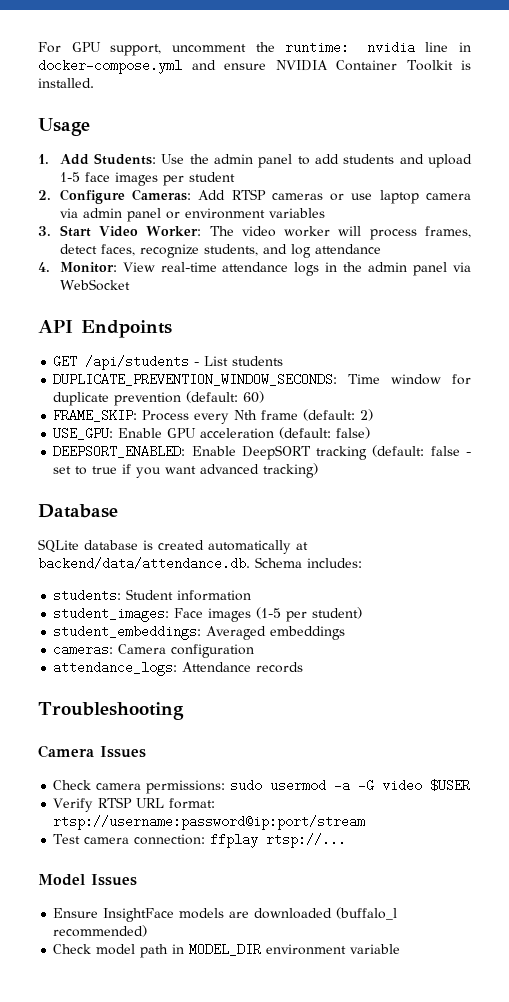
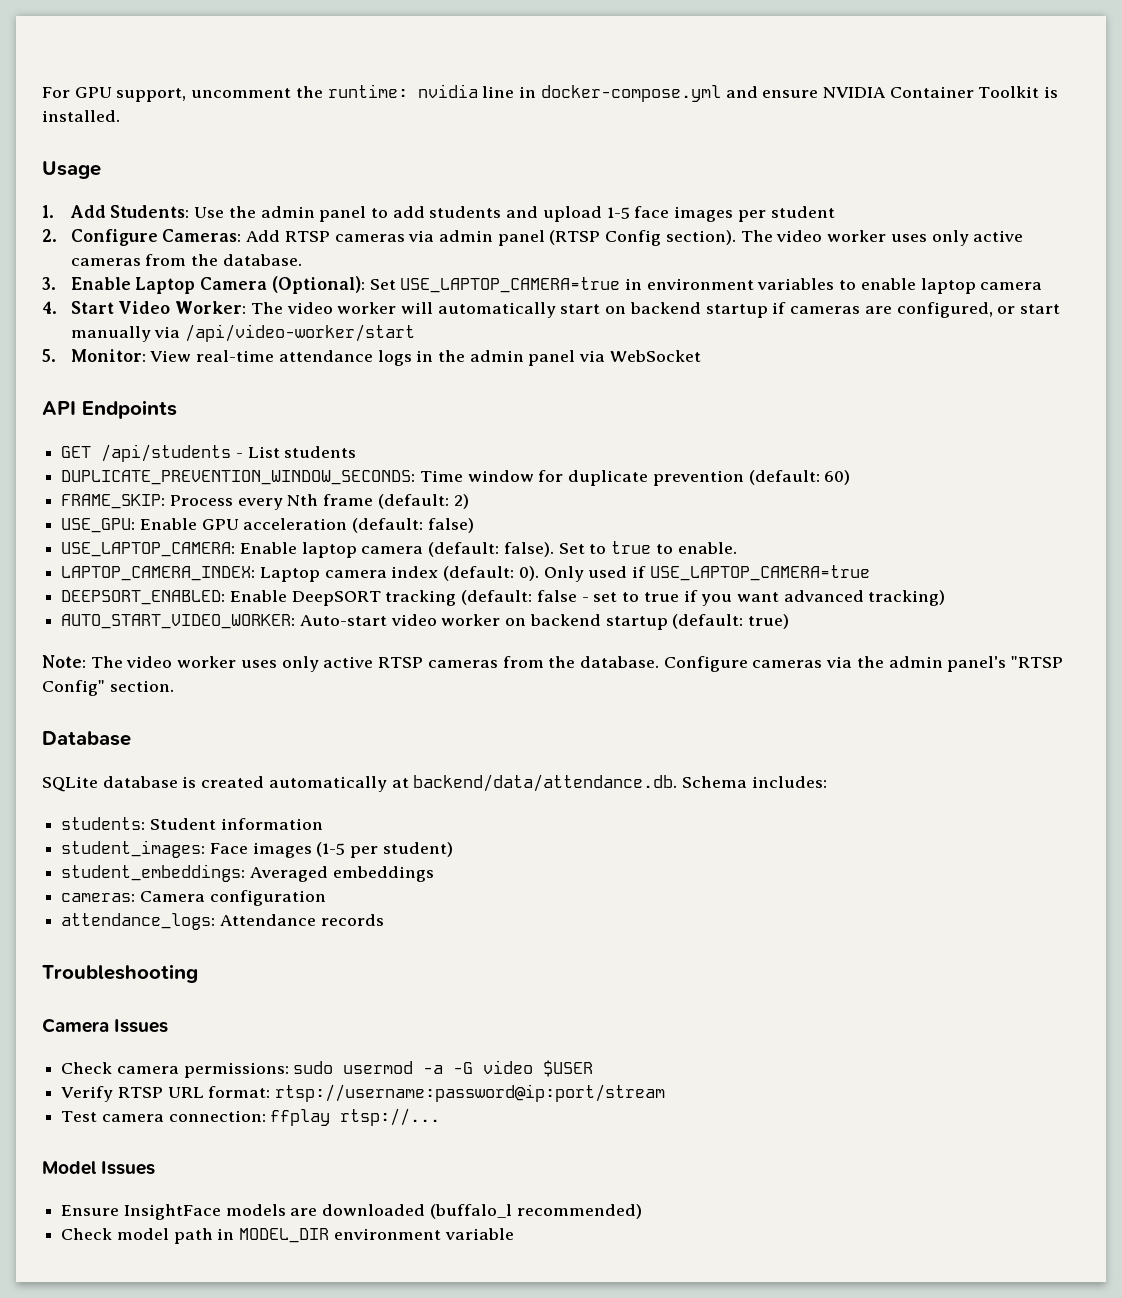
[330,190,472,204] [59,208,325,222] [38,226,51,236] or use laptop camera via admin panel or environment variables // 3. -> [408,230,1024,246] [70,254,302,266] [42,276,1043,294] [42,301,57,314] via admin panel (RTSP Config section). The video worker uses only active cameras from the database. // 3. Enable Laptop Camera (Optional): Set USE_LAPTOP_CAMERA=true in environment variables to enable laptop camera // 4.
[369,226,471,240] [59,244,381,258] [38,262,50,272] process frames, detect faces, recognize students, and log attendance // 4. -> [437,302,1060,318] [70,324,416,342] [42,349,56,362] automatically start on backend startup if cameras are configured, or start manually via /api/video-worker/start // 5.
(371, 433) none -> [61,541,737,558] [61,565,870,582] // USE_LAPTOP_CAMERA: Enable laptop camera (default: false). Set to true to enable. // LAPTOP_CAMERA_INDEX: Laptop camera index (default: 0). Only used if USE_LAPTOP_CAMERA=true
(319, 470) none -> [61,614,790,630] [42,655,1064,672] [42,680,174,696] // AUTO_START_VIDEO_WORKER: Auto-start video worker on backend startup (default: true) // Note: The video worker uses only active RTSP cameras from the database. Configure cameras via the admin panel's "RTSP Config" section.

